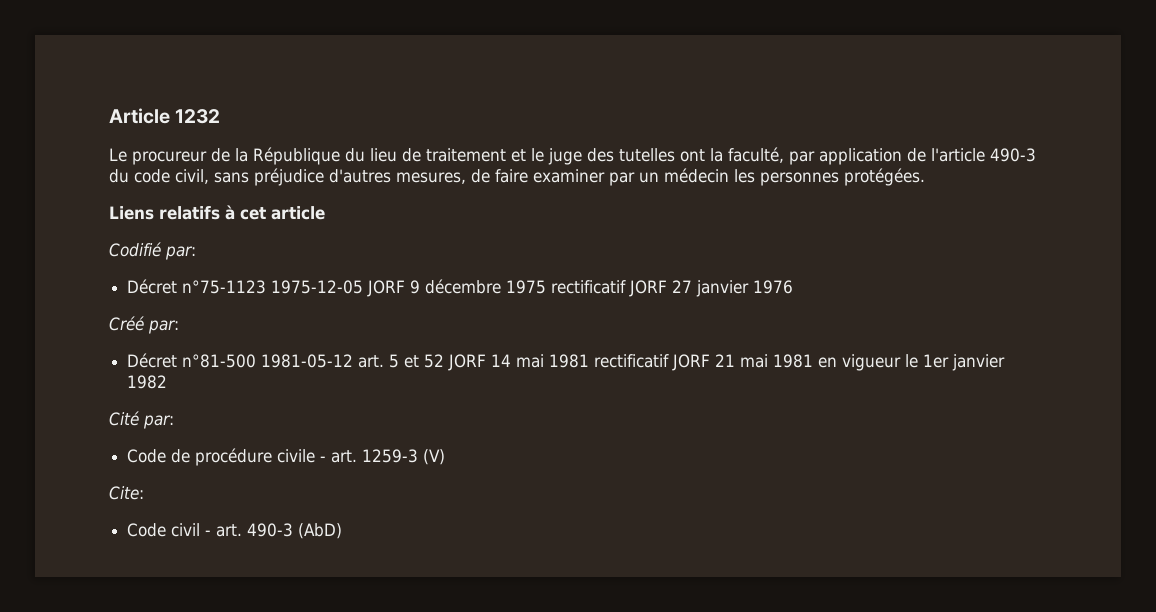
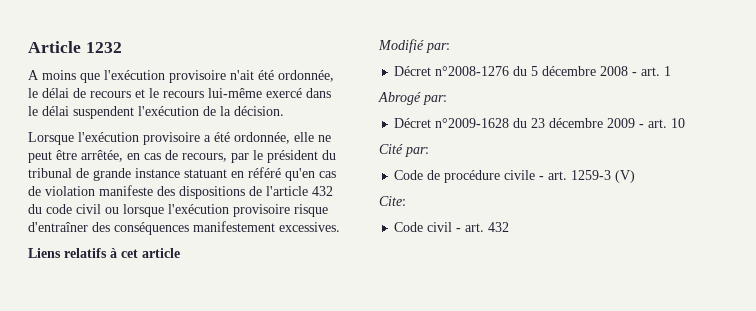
[109,147,902,165] Le procureur de la République du lieu de traitement et le juge des tutelles ont la faculté, par application -> [28,70,334,83] [28,88,331,98] [28,106,284,119] [28,132,331,145] [28,150,336,163] [28,167,336,181] [28,185,245,199] A moins que l'exécution provisoire n'ait été ordonnée, le délai de recours et le recours lui-même exercé dans le délai suspendent l'exécution de la décision. // Lorsque l'exécution provisoire a été ordonnée, elle ne peut être arrêtée, en cas de recours, par le président du tribunal de grande instance statuant en référé qu'en cas de violation manifeste des dispositions
[990,148,1036,162] 490-3 -> [312,186,333,196] 432
[175,168,925,186] civil, sans préjudice d'autres mesures, de faire examiner par un médecin les personnes protégées. -> [76,204,328,217] [28,221,340,235] civil ou lorsque l'exécution provisoire risque d'entraîner des conséquences manifestement excessives.
[109,242,196,260] [127,279,794,297] [109,316,179,334] [127,353,1006,371] [127,375,168,389] Codifié par: // Décret n°75-1123 1975-12-05 JORF 9 décembre 1975 rectificatif JORF 27 janvier 1976 // Créé par: // Décret n°81-500 1981-05-12 art. 5 et 52 JORF 14 mai 1981 rectificatif JORF 21 mai 1981 en vigueur le 1er janvier 1982 -> [378,39,450,53] [394,66,672,76] [378,92,447,105] [394,118,686,128] Modifié par: // Décret n°2008-1276 du 5 décembre 2008 - art. 1 // Abrogé par: // Décret n°2009-1628 du 23 décembre 2009 - art. 10
[247,523,343,539] 490-3 (AbD) -> [488,222,510,232] 432

